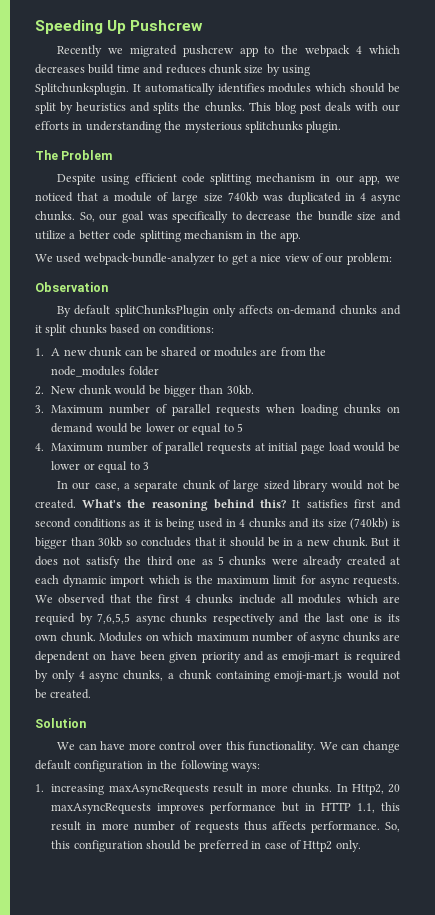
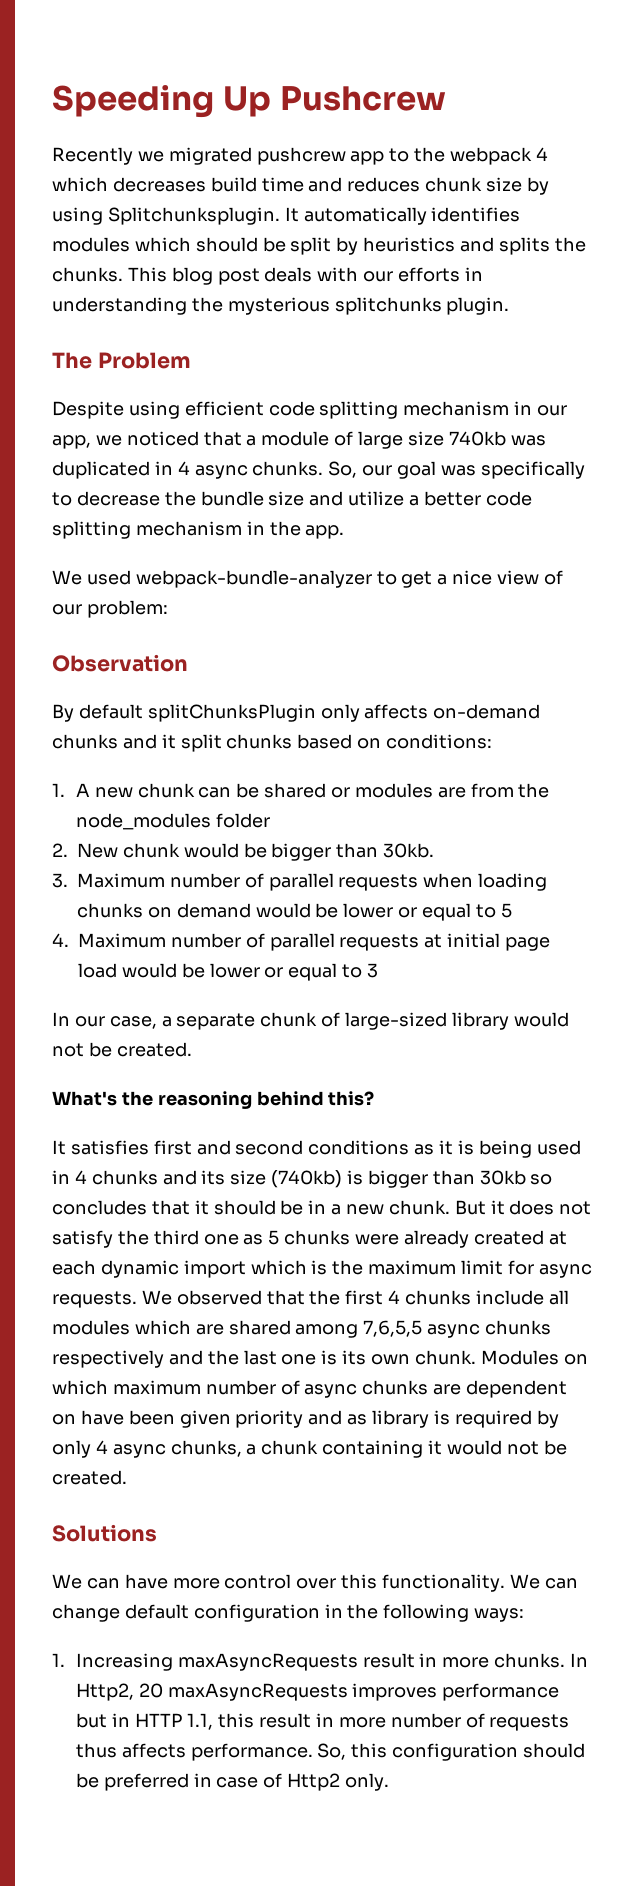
[233,480,290,492] large sized -> [345,1012,448,1030] large-sized
(76, 504) none -> (192, 1049) //
(287, 503) none -> (375, 1098) //
[35,613,93,625] requied by -> [228,1320,359,1338] shared among
[282,652,340,663] emoji-mart -> [372,1410,430,1428] library
[274,670,401,682] [35,689,92,699] [35,718,86,728] emoji-mart.js would not be created. // Solution -> [428,1440,567,1455] [52,1470,127,1485] [52,1524,157,1542] it would not be created. // Solutions
[51,784,105,795] increasing -> [75,1653,173,1671] Increasing

